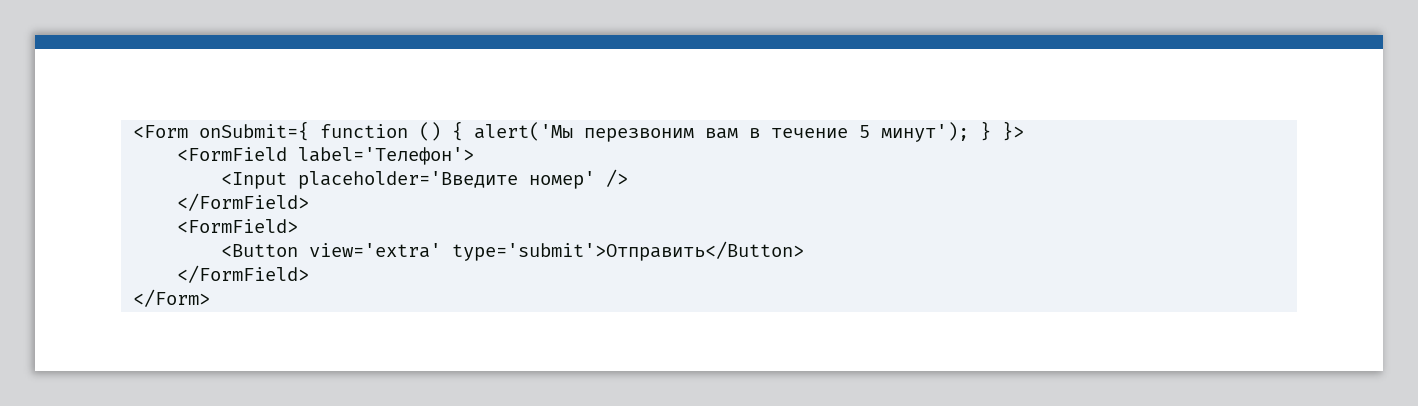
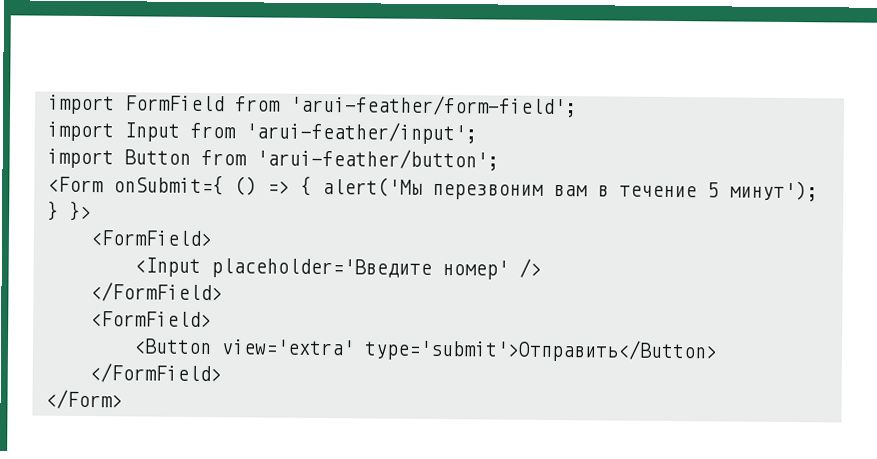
[133,121,441,141] <Form onSubmit={ function () -> [46,94,577,118] [46,121,477,145] [46,148,499,171] [46,174,290,196] import FormField from 'arui-feather/form-field'; // import Input from 'arui-feather/input'; // import Button from 'arui-feather/button'; // <Form onSubmit={ () =>
[177,147,474,165] <FormField label='Телефон'> -> [89,230,212,247] <FormField>

